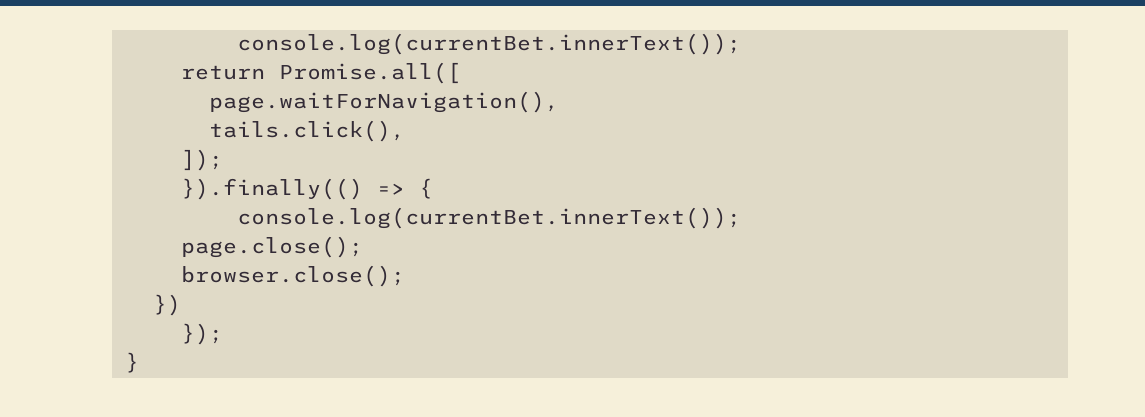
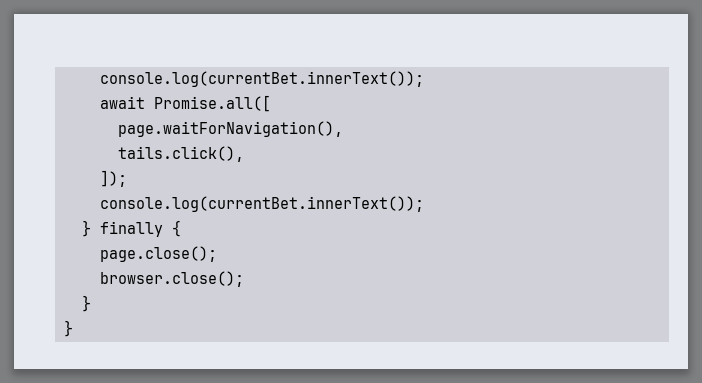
[236,33,741,55] [180,65,265,80] console.log(currentBet.innerText()); // return -> [99,71,424,87] [99,96,145,109] console.log(currentBet.innerText()); // await
[180,178,405,200] }).finally(() => -> [99,196,424,212] [81,220,163,237] console.log(currentBet.innerText()); // } finally
[236,207,741,229] // console.log(currentBet.innerText()); -> (181, 228) none
[152,294,181,316] [180,323,223,345] }) // }); -> [81,295,91,312] }

